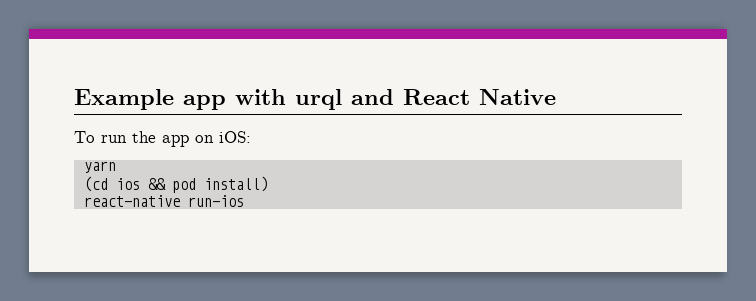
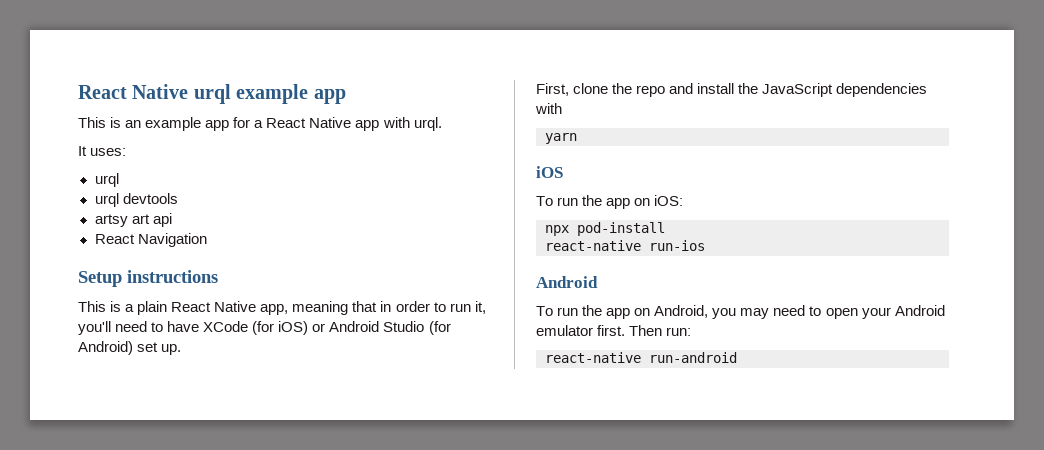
[74,89,556,110] Example app with urql and React Native -> [78,84,346,104] [78,117,442,131] [78,146,127,156] [94,173,119,187] [94,193,178,207] [94,213,172,227] [94,233,207,247] [78,270,218,287] [78,301,486,315] [78,321,451,335] [78,341,182,355] [536,83,928,97] [535,103,562,114] [545,133,577,144] [536,166,563,178] React Native urql example app // This is an example app for a React Native app with urql. // It uses: // urql // urql devtools // artsy art api // React Navigation // Setup instructions // This is a plain React Native app, meaning that in order to run it, you'll need to have XCode (for iOS) or Android Studio (for Android) set up. // First, clone the repo and install the JavaScript dependencies with // yarn // iOS
[83,161,116,173] [83,176,268,193] [83,195,244,207] yarn // (cd ios && pod install) // react-native run-ios -> [545,222,665,236] [545,240,705,251] [536,276,598,288] [536,305,945,319] [536,325,692,336] [545,352,737,363] npx pod-install // react-native run-ios // Android // To run the app on Android, you may need to open your Android emulator first. Then run: // react-native run-android

